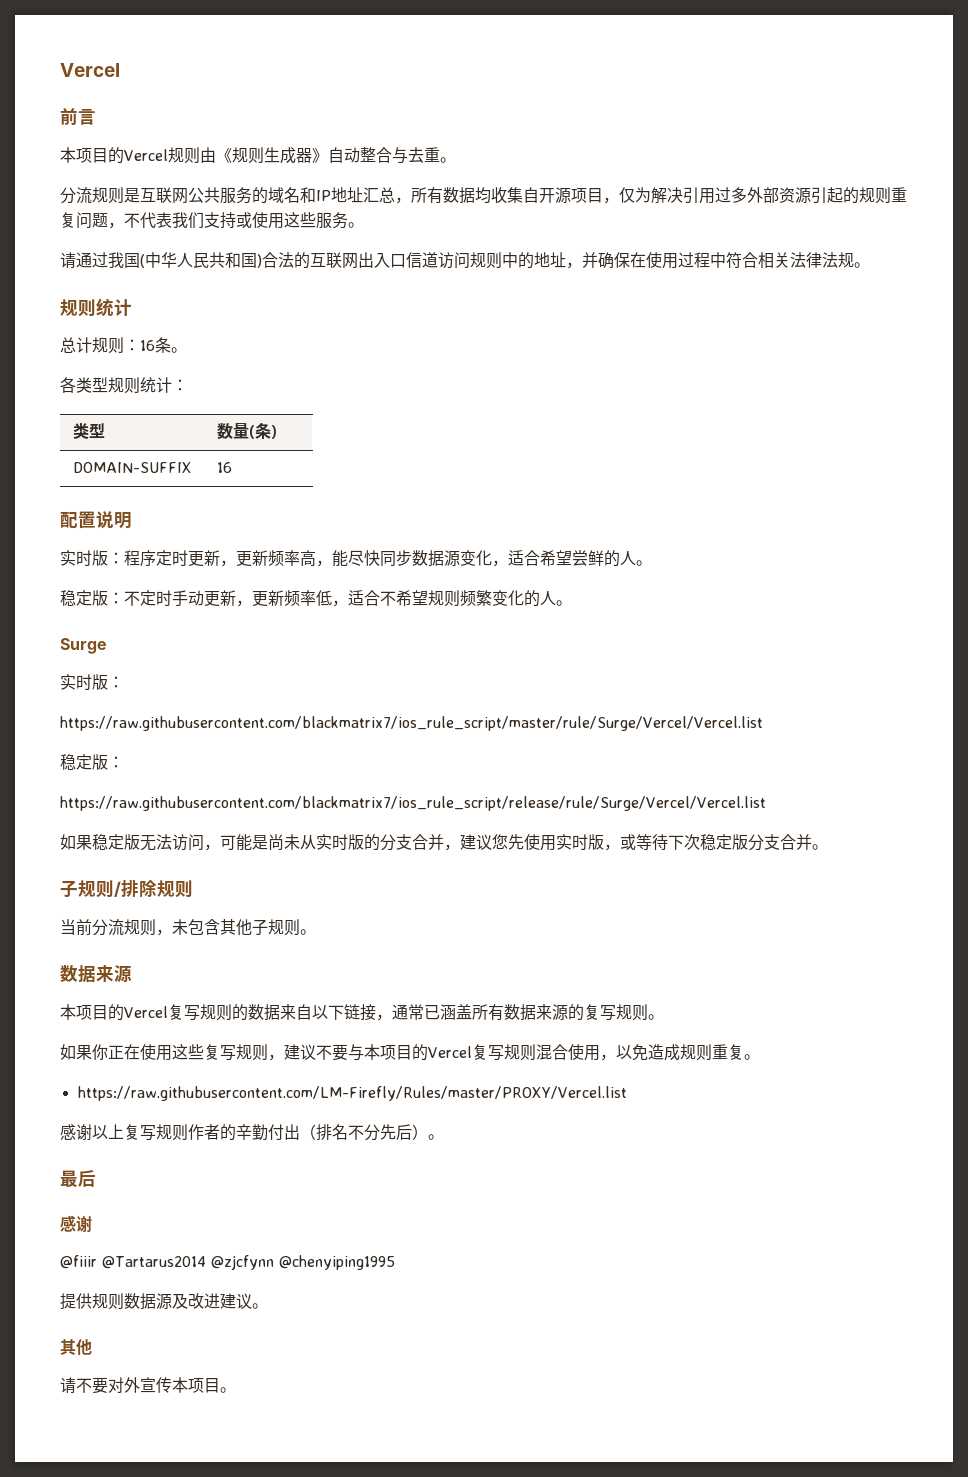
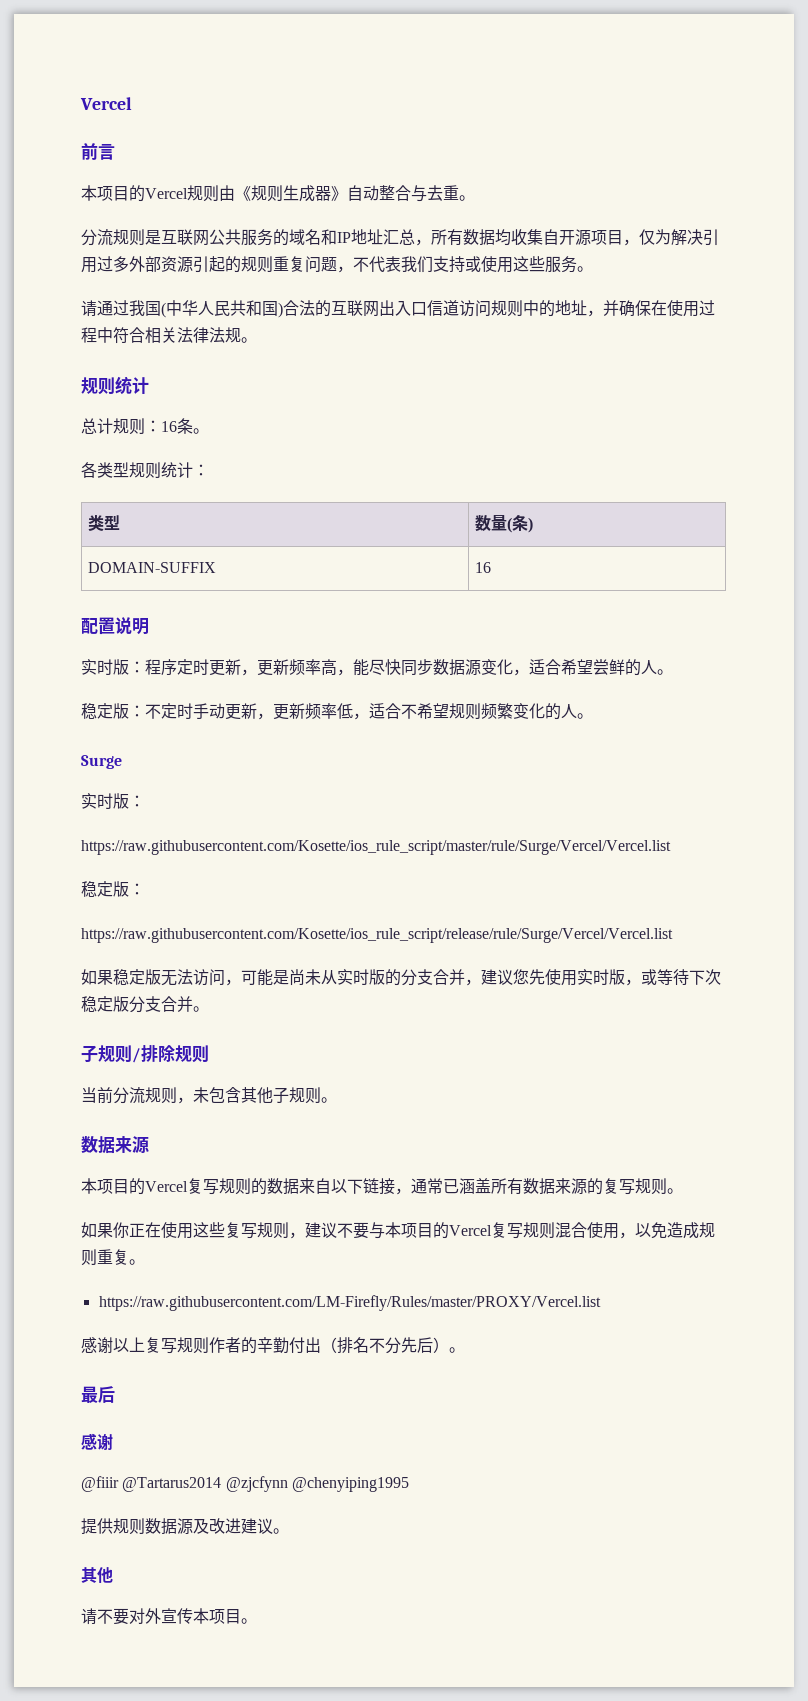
[60,716,763,731] https://raw.githubusercontent.com/blackmatrix7/ios_rule_script/master/rule/Surge/Vercel/Vercel.list -> [81,840,671,855] https://raw.githubusercontent.com/Kosette/ios_rule_script/master/rule/Surge/Vercel/Vercel.list
[60,796,766,811] https://raw.githubusercontent.com/blackmatrix7/ios_rule_script/release/rule/Surge/Vercel/Vercel.list -> [81,928,673,943] https://raw.githubusercontent.com/Kosette/ios_rule_script/release/rule/Surge/Vercel/Vercel.list

